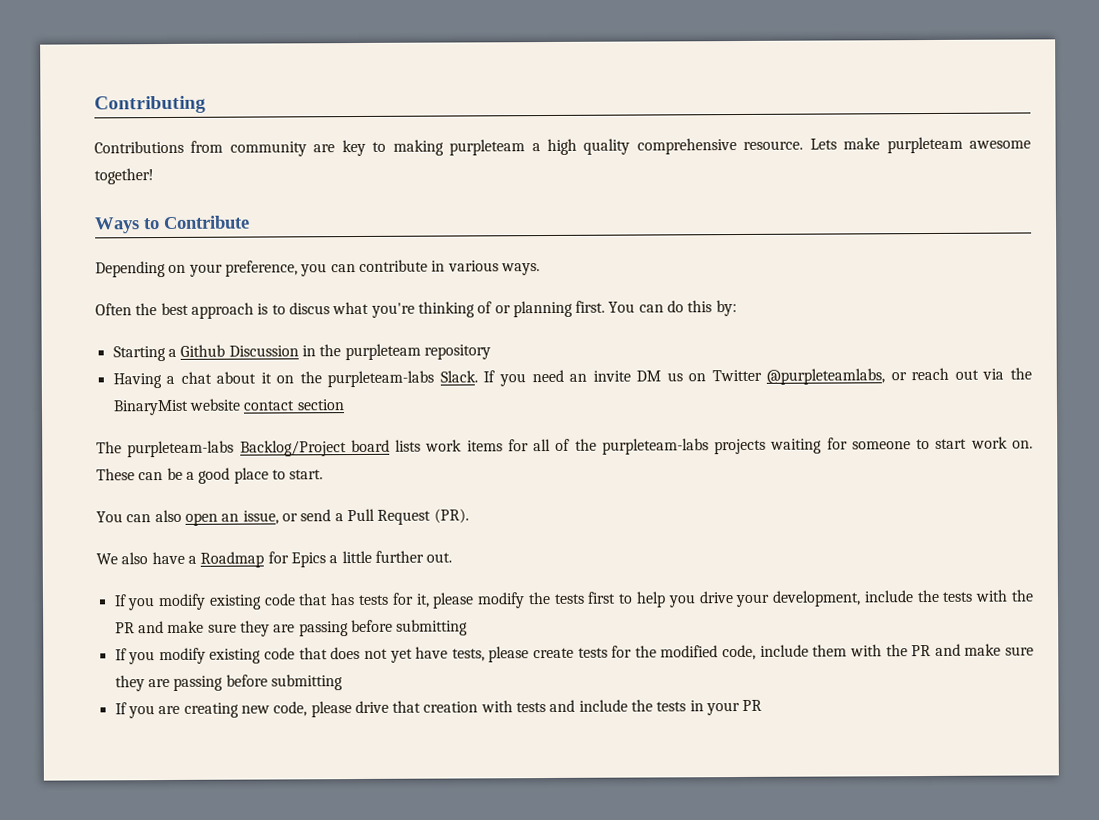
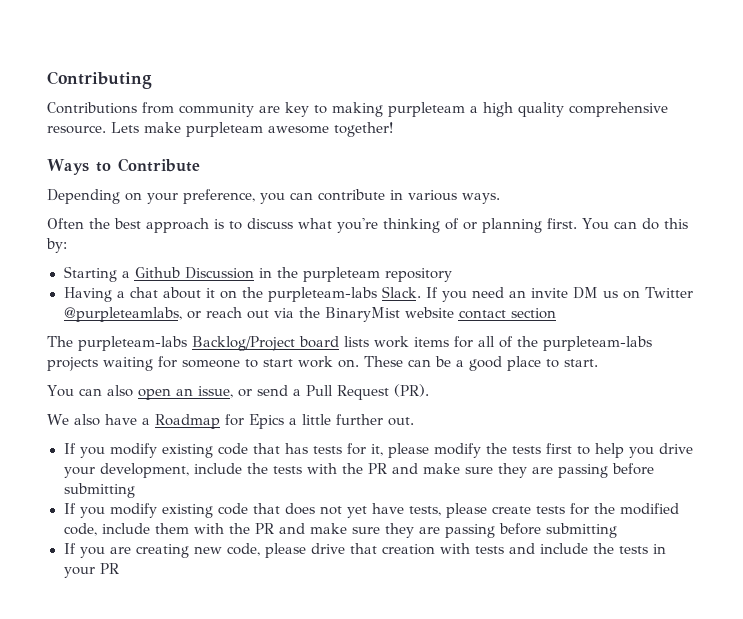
[288,302,330,315] discus -> [247,218,293,229] discuss

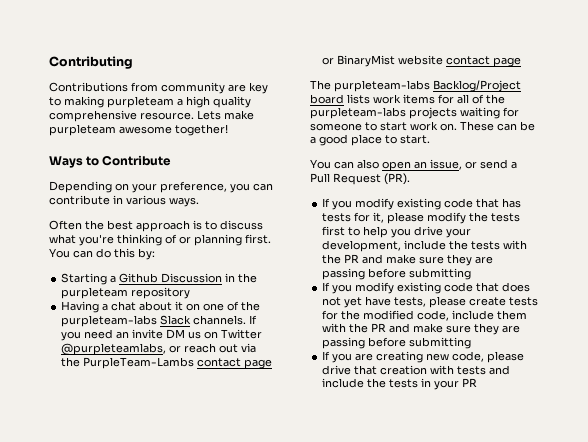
[241,286,421,302] the purpleteam-labs Slack. -> [203,301,261,311] [61,315,247,327] one of the purpleteam-labs Slack channels.
(320, 312) none -> [83,357,273,369] [322,57,335,65] PurpleTeam-Lambs contact page or
[510,308,556,319] section -> [493,57,522,67] page
[47,414,414,429] // We also have a Roadmap for Epics a little further out. -> (410, 179) none

